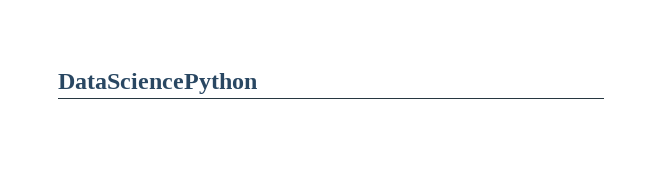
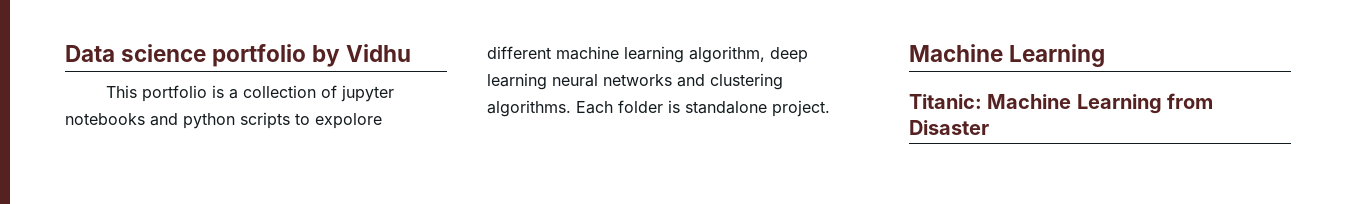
[58,73,257,94] DataSciencePython -> [65,44,412,67] [105,85,394,102] [65,112,382,129] [487,46,808,63] [487,73,783,90] [487,100,830,117] [909,44,1106,67] [909,93,1214,114] [909,120,989,135] Data science portfolio by Vidhu // This portfolio is a collection of jupyter notebooks and python scripts to expolore different machine learning algorithm, deep learning neural networks and clustering algorithms. Each folder is standalone project. // Machine Learning // Titanic: Machine Learning from Disaster

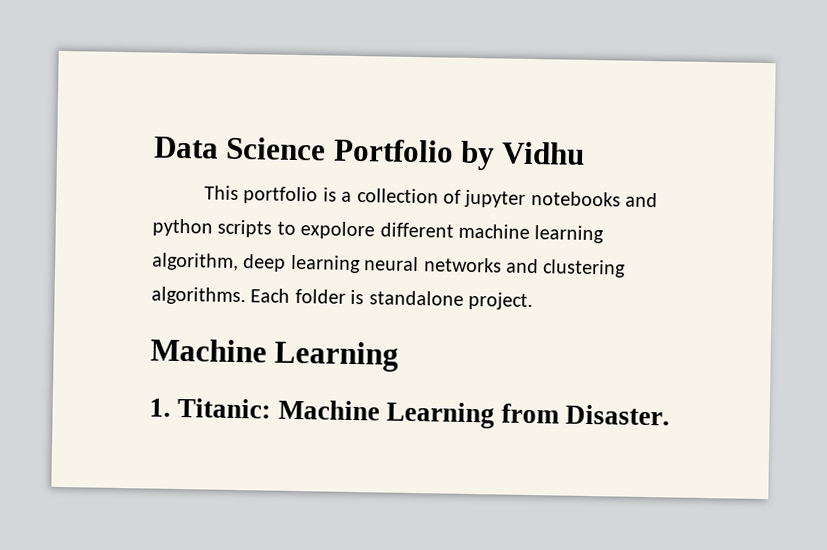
[121,44,307,67] science portfolio -> [225,136,454,163] Science Portfolio
(1106, 55) none -> [149,398,171,417] 1.
[909,120,989,135] Disaster -> [565,404,671,426] Disaster.

